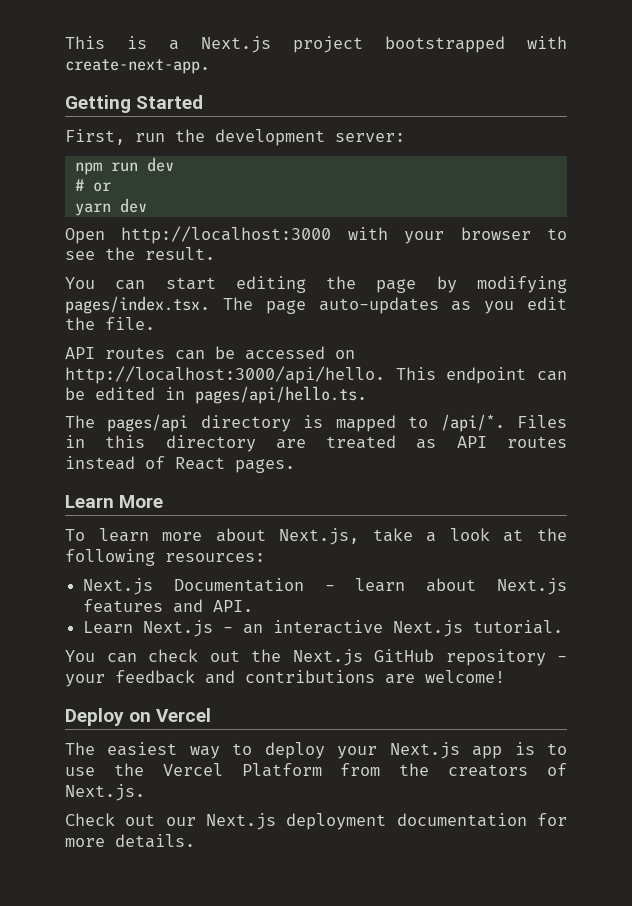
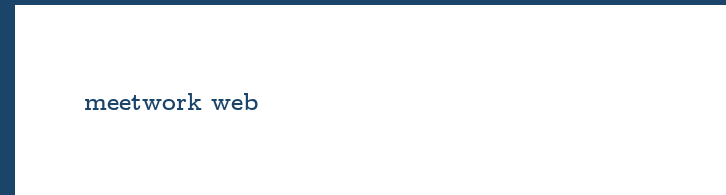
[65,36,567,53] [65,59,210,74] [65,95,204,113] [65,129,405,146] [74,157,174,175] [74,179,111,192] [74,198,147,216] [65,226,567,244] [65,247,215,260] [65,276,567,293] [65,296,567,314] [65,317,155,330] [65,346,355,360] [65,366,567,384] [65,386,367,404] [65,414,567,432] [65,435,567,452] [65,456,295,473] [65,495,164,508] [65,528,567,545] [65,549,265,566] [83,578,567,595] [83,599,254,613] [83,620,564,637] [65,649,567,666] [65,670,505,687] [65,708,212,726] [65,742,568,759] [65,763,567,777] [65,784,145,801] [65,813,567,830] [65,834,195,848] This is a Next.js project bootstrapped with create-next-app. // Getting Started // First, run the development server: // npm run dev // # or // yarn dev // Open http://localhost:3000 with your browser to see the result. // You can start editing the page by modifying pages/index.tsx. The page auto-updates as you edit the file. // API routes can be accessed on http://localhost:3000/api/hello. This endpoint can be edited in pages/api/hello.ts. // The pages/api directory is mapped to /api/*. Files in this directory are treated as API routes instead of React pages. // Learn More // To learn more about Next.js, take a look at the following resources: // Next.js Documentation - learn about Next.js features and API. // Learn Next.js - an interactive Next.js tutorial. // You can check out the Next.js GitHub repository - your feedback and contributions are welcome! // Deploy on Vercel // The easiest way to deploy your Next.js app is to use the Vercel Platform from the creators of Next.js. // Check out our Next.js deployment documentation for more details. -> [84,93,258,110] meetwork web

